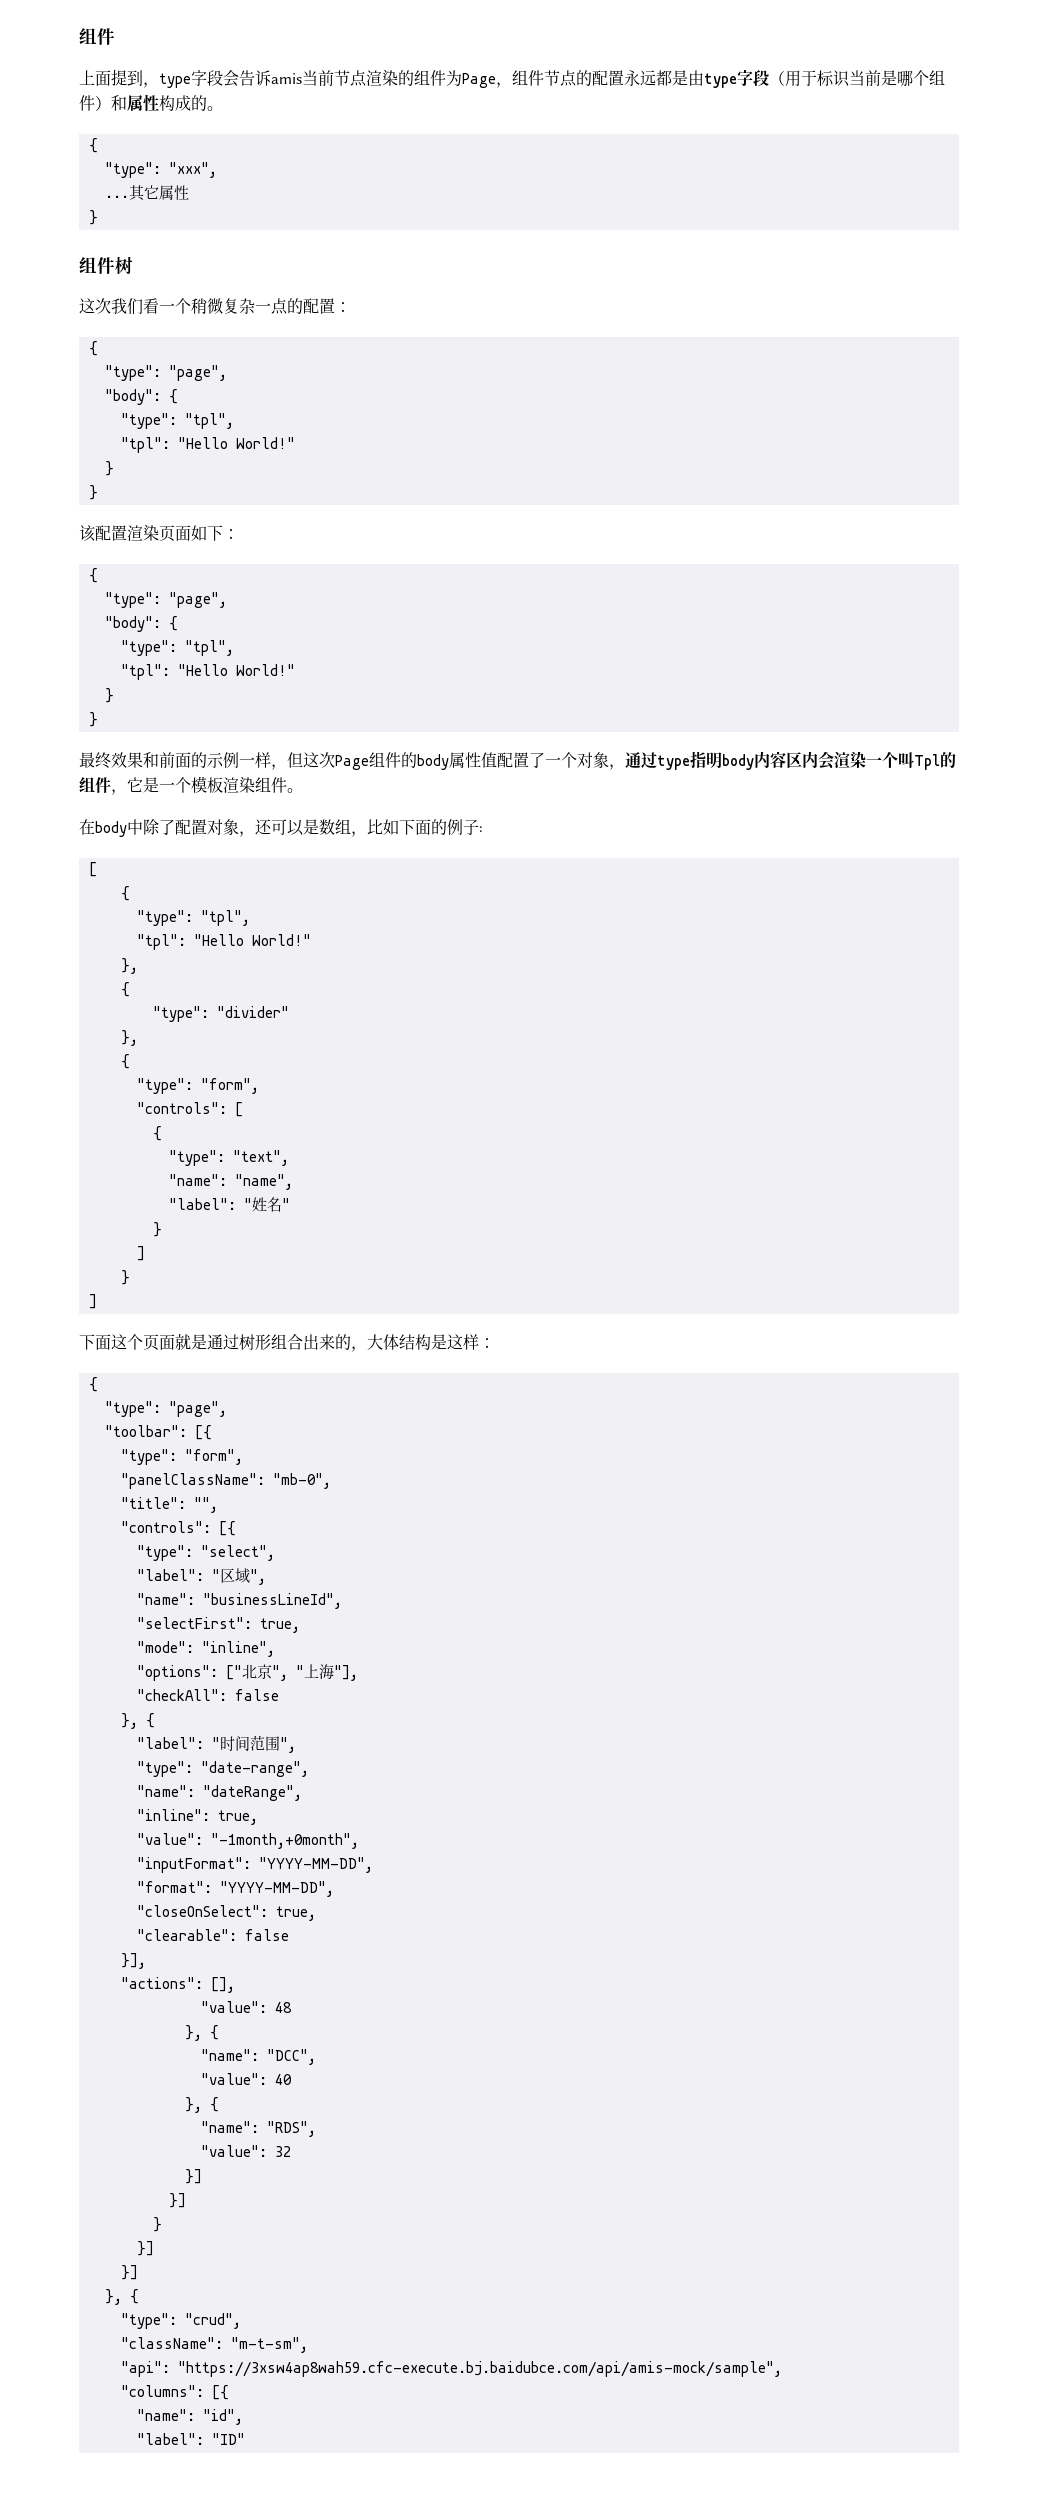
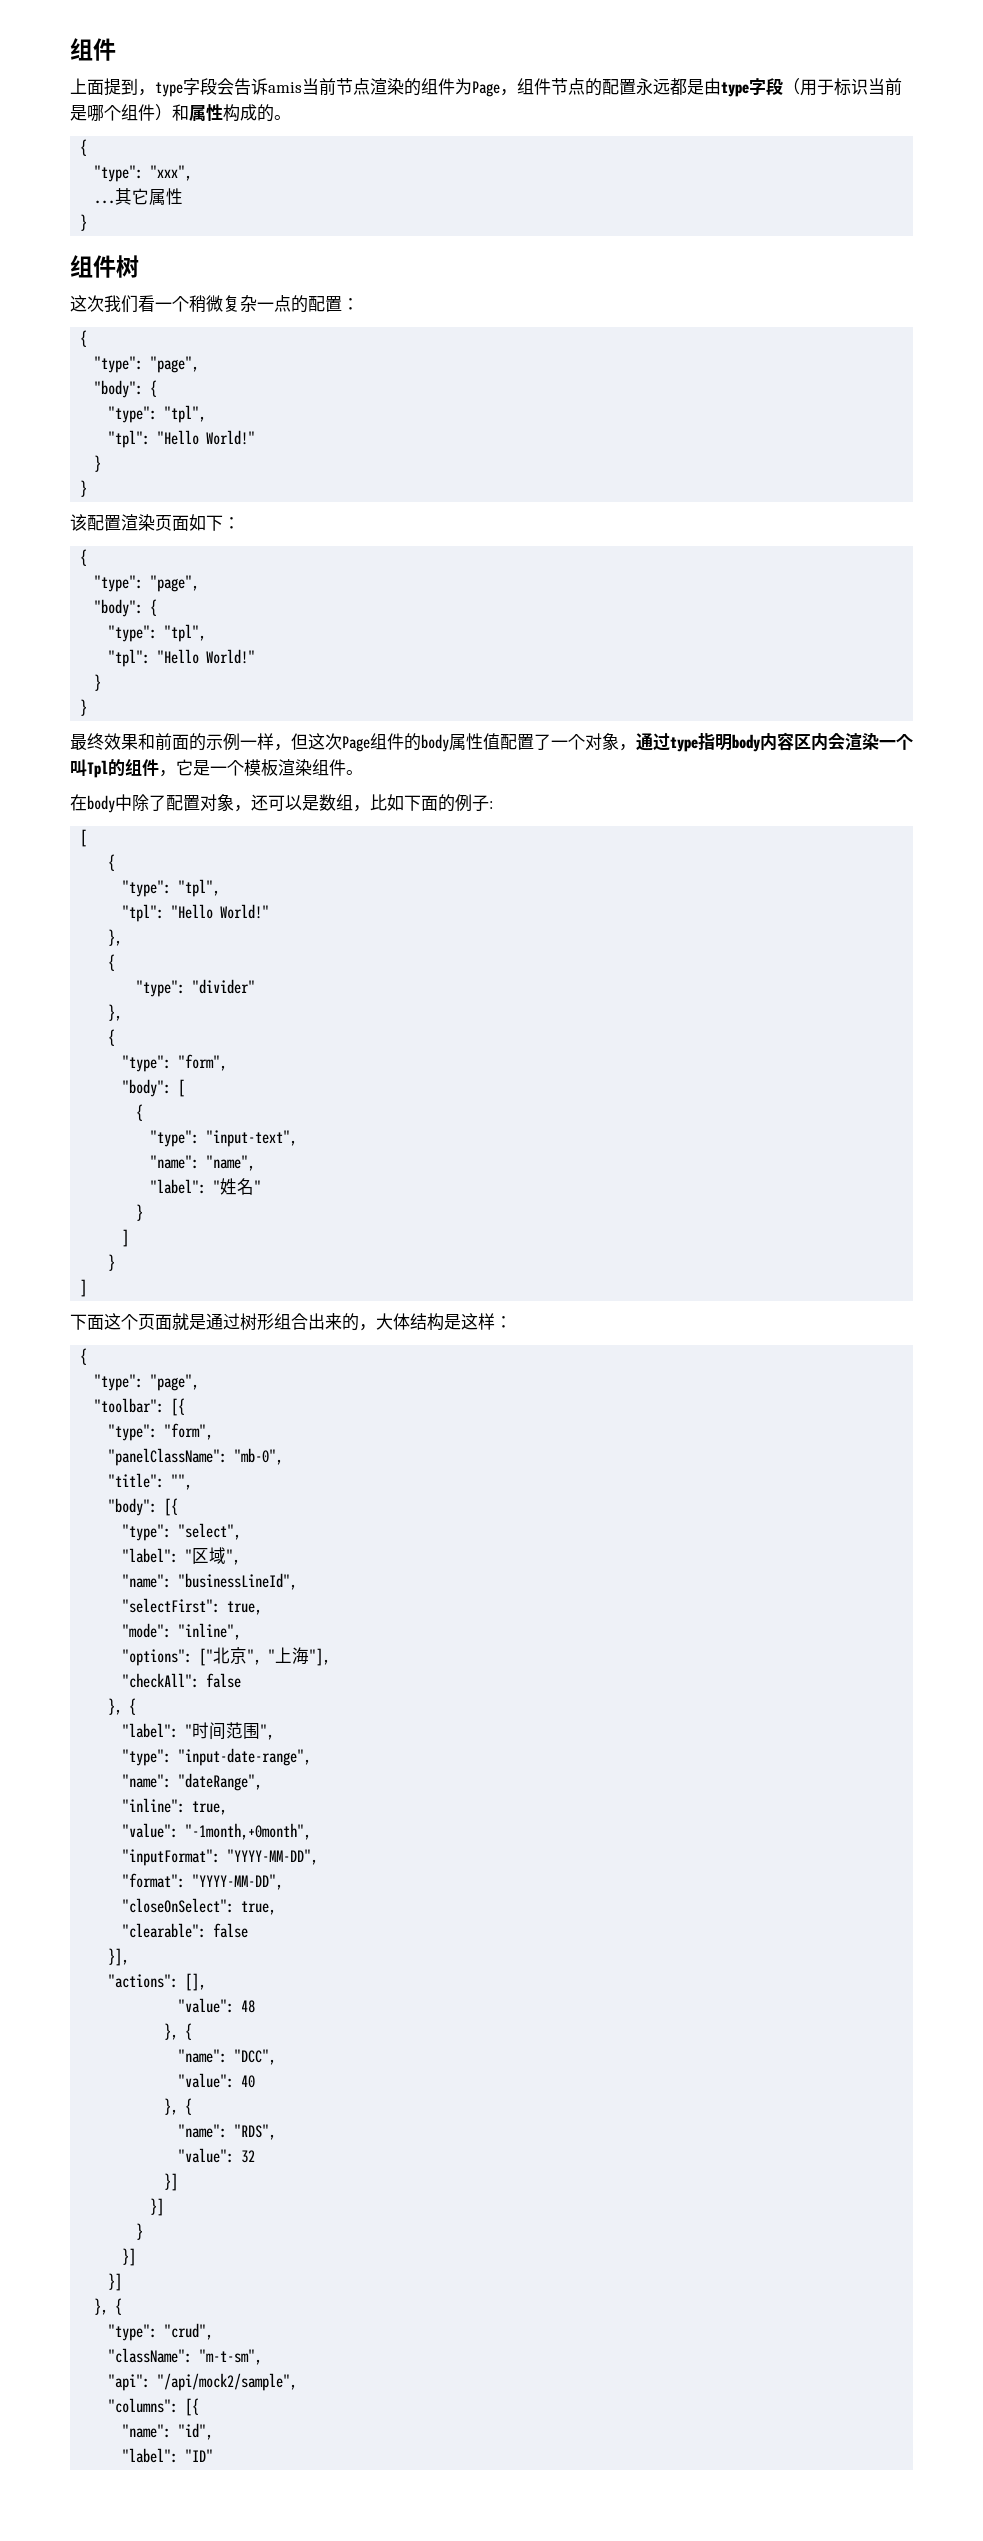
[136,1102,243,1117] [152,1126,162,1141] [168,1150,289,1166] "controls": [ // { // "type": "text", -> [122,1079,186,1097] [136,1104,144,1121] [150,1130,298,1147] "body": [ // { // "type": "input-text",
[120,1521,211,1533] "controls": -> [108,1498,158,1516] "body":
[200,1761,309,1777] "date-range", -> [178,1748,312,1766] "input-date-range",
[177,2361,782,2377] "https://3xsw4ap8wah59.cfc-execute.bj.baidubce.com/api/amis-mock/sample", -> [157,2373,298,2391] "/api/mock2/sample",

